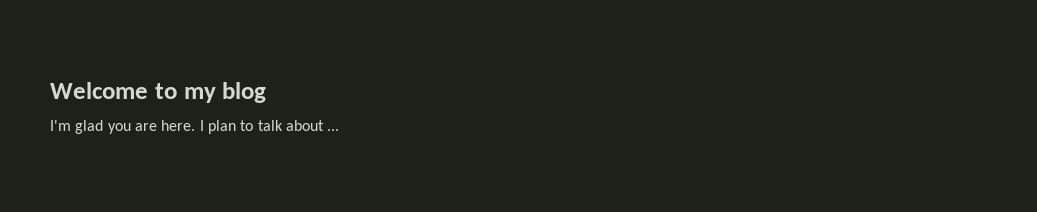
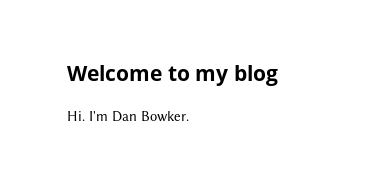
[50,120,340,134] I'm glad you are here. I plan to talk about ... -> [67,111,189,122] Hi. I'm Dan Bowker.

